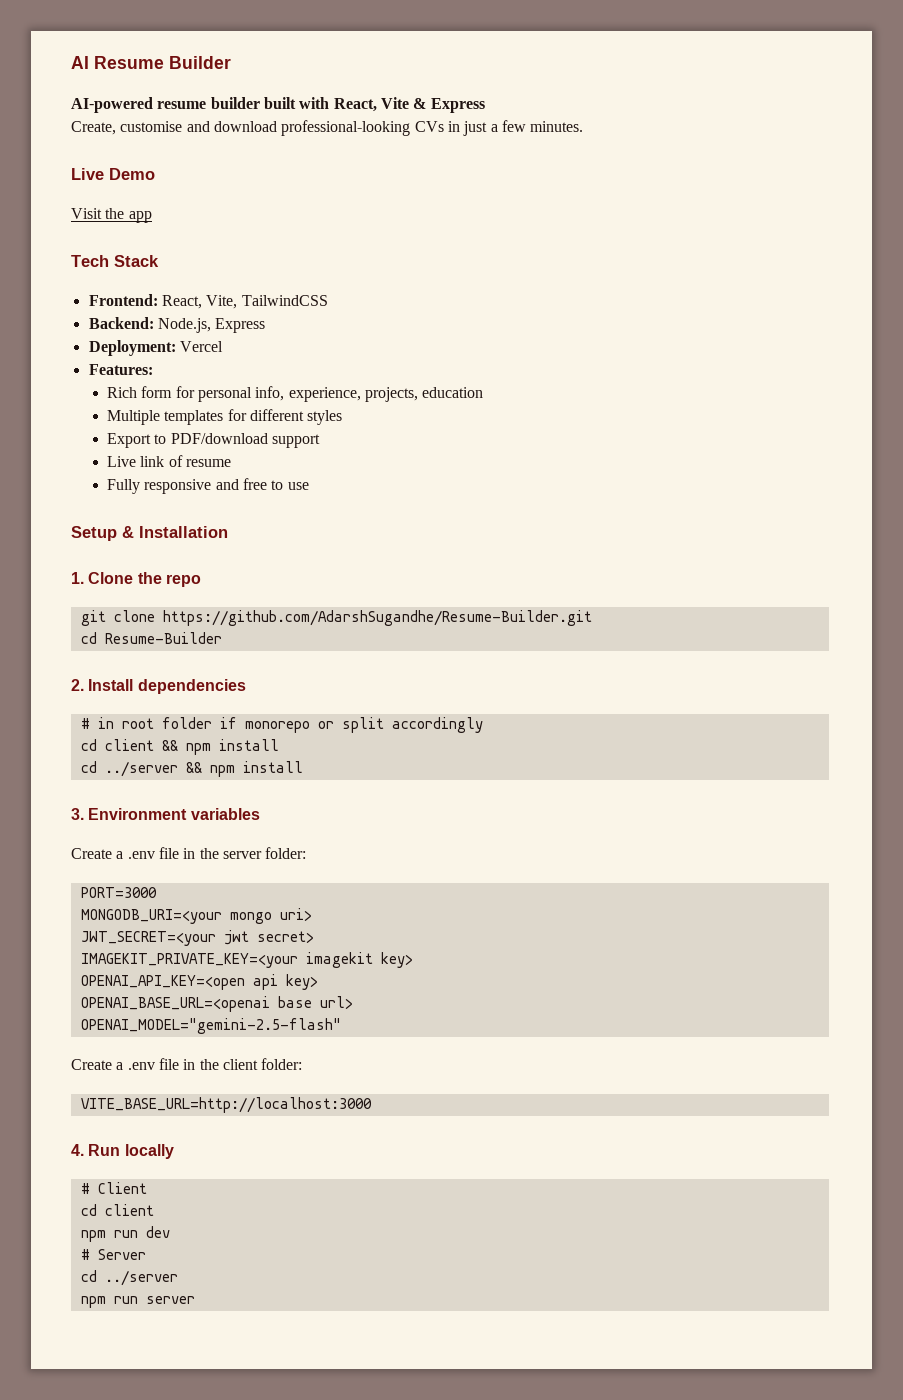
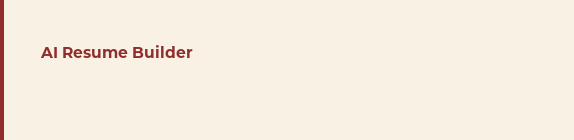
[71,97,485,113] [71,120,584,136] [71,168,155,180] [71,208,152,223] [71,255,159,267] [88,294,328,309] [88,317,266,333] [88,340,223,356] [88,364,153,375] [107,386,484,402] [107,409,343,425] [107,433,321,448] [107,455,232,467] [107,478,309,494] [71,526,228,541] [71,572,201,587] [80,610,592,626] [80,632,222,644] [71,679,246,694] [80,717,483,733] [80,739,279,755] [80,761,303,777] [71,808,260,820] [71,847,307,859] [80,887,157,898] [80,908,312,924] [80,930,314,946] [80,952,413,968] [80,974,318,990] [80,996,353,1012] [80,1018,341,1034] [71,1058,303,1070] [80,1097,372,1113] [71,1144,174,1159] [80,1182,147,1194] [80,1204,154,1216] [80,1226,170,1242] [80,1249,146,1260] [80,1270,178,1286] [80,1296,195,1308] // AI-powered resume builder built with React, Vite & Express // Create, customise and download professional-looking CVs in just a few minutes. // Live Demo // Visit the app // Tech Stack // Frontend: React, Vite, TailwindCSS // Backend: Node.js, Express // Deployment: Vercel // Features: // Rich form for personal info, experience, projects, education // Multiple templates for different styles // Export to PDF/download support // Live link of resume // Fully responsive and free to use // Setup & Installation // 1. Clone the repo // git clone https://github.com/AdarshSugandhe/Resume-Builder.git // cd Resume-Builder // 2. Install dependencies // # in root folder if monorepo or split accordingly // cd client && npm install // cd ../server && npm install // 3. Environment variables // Create a .env file in the server folder: // PORT=3000 // MONGODB_URI=<your mongo uri> // JWT_SECRET=<your jwt secret> // IMAGEKIT_PRIVATE_KEY=<your imagekit key> // OPENAI_API_KEY=<open api key> // OPENAI_BASE_URL=<openai base url> // OPENAI_MODEL="gemini-2.5-flash" // Create a .env file in the client folder: // VITE_BASE_URL=http://localhost:3000 // 4. Run locally // # Client // cd client // npm run dev // # Server // cd ../server // npm run server -> (194, 51) none

